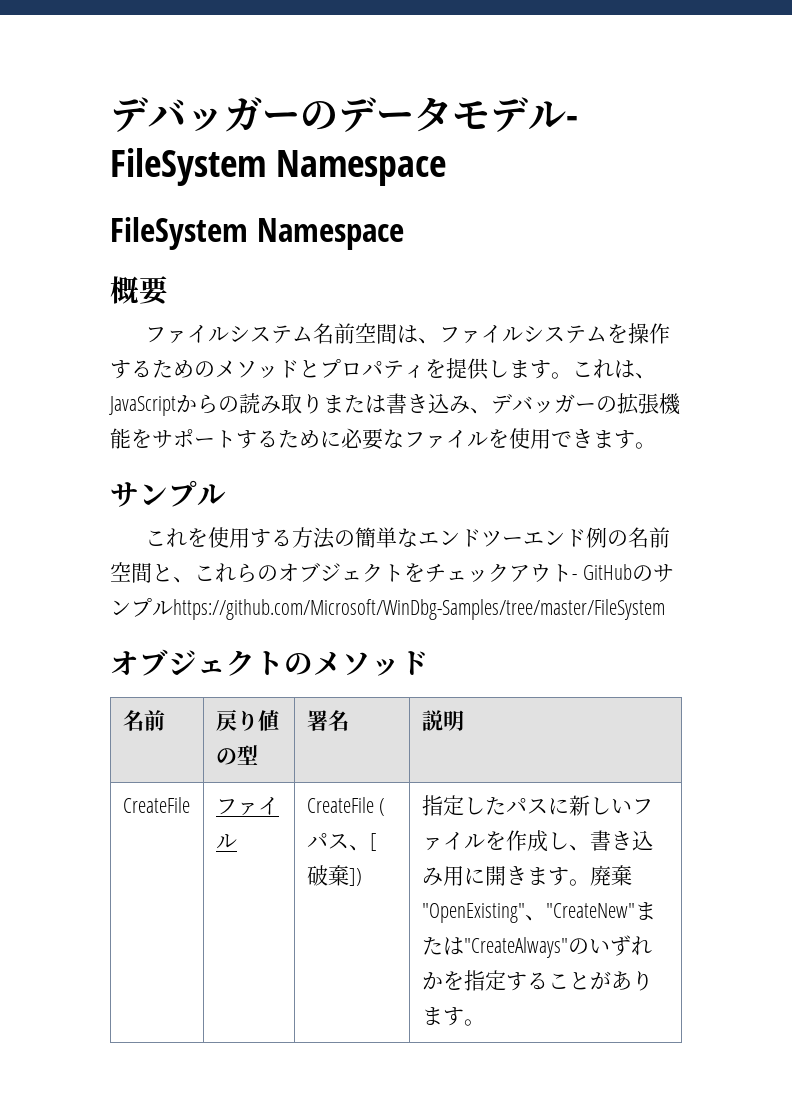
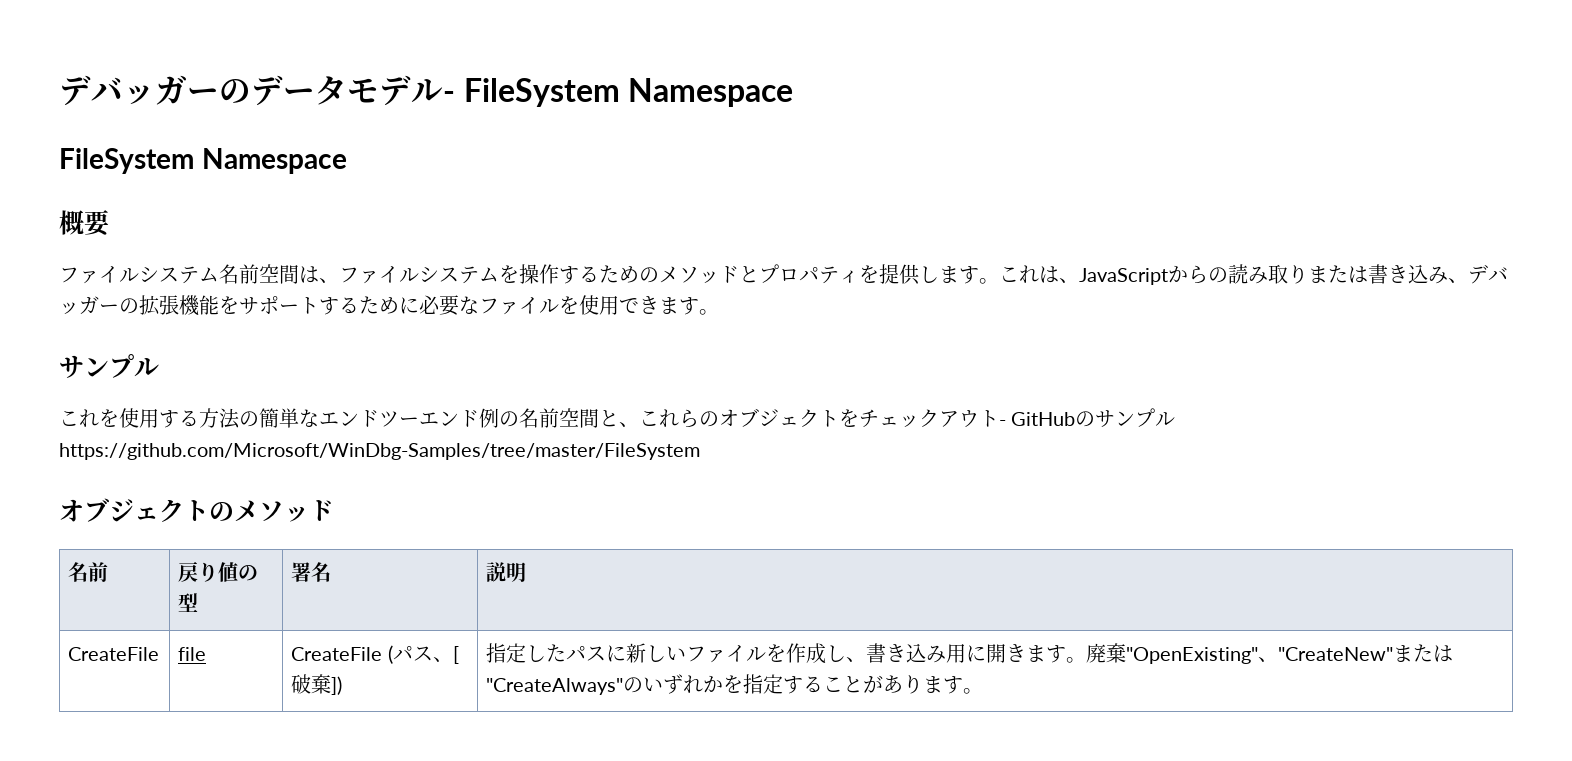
[215,797,279,816] [215,834,237,849] ファイル -> [178,647,207,661] file

